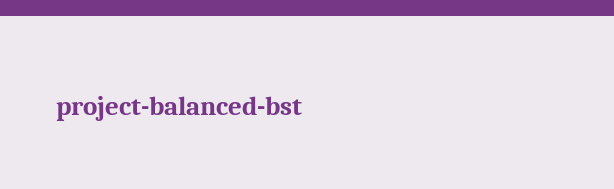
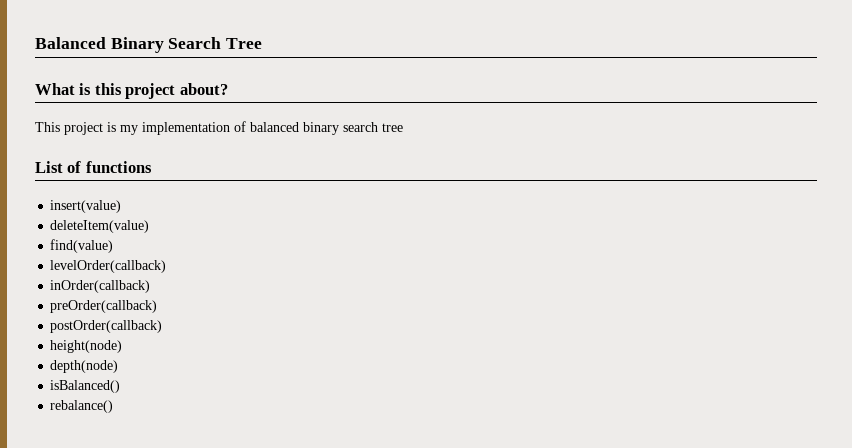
[56,96,302,121] project-balanced-bst -> [35,37,263,53] [35,83,228,99] [35,121,403,135] [35,161,152,173] [50,200,122,213] [50,220,150,233] [50,239,114,253] [50,260,167,273] [50,280,151,293] [50,300,158,313] [50,320,163,333] [50,340,123,353] [50,360,119,373] [50,380,121,393] [50,400,114,413] Balanced Binary Search Tree // What is this project about? // This project is my implementation of balanced binary search tree // List of functions // insert(value) // deleteItem(value) // find(value) // levelOrder(callback) // inOrder(callback) // preOrder(callback) // postOrder(callback) // height(node) // depth(node) // isBalanced() // rebalance()

